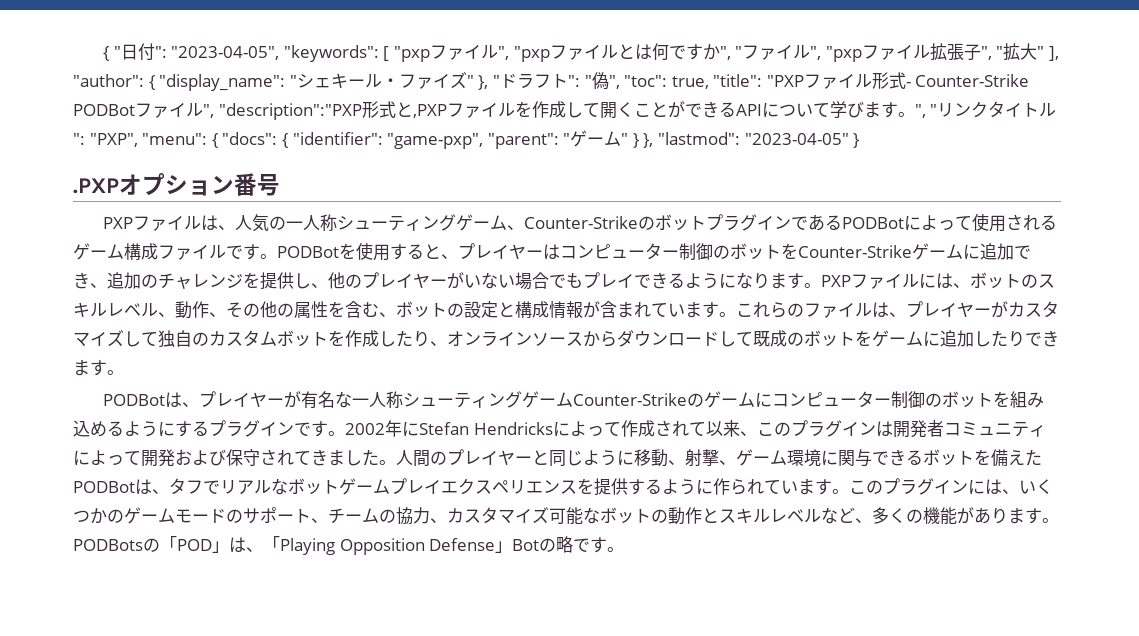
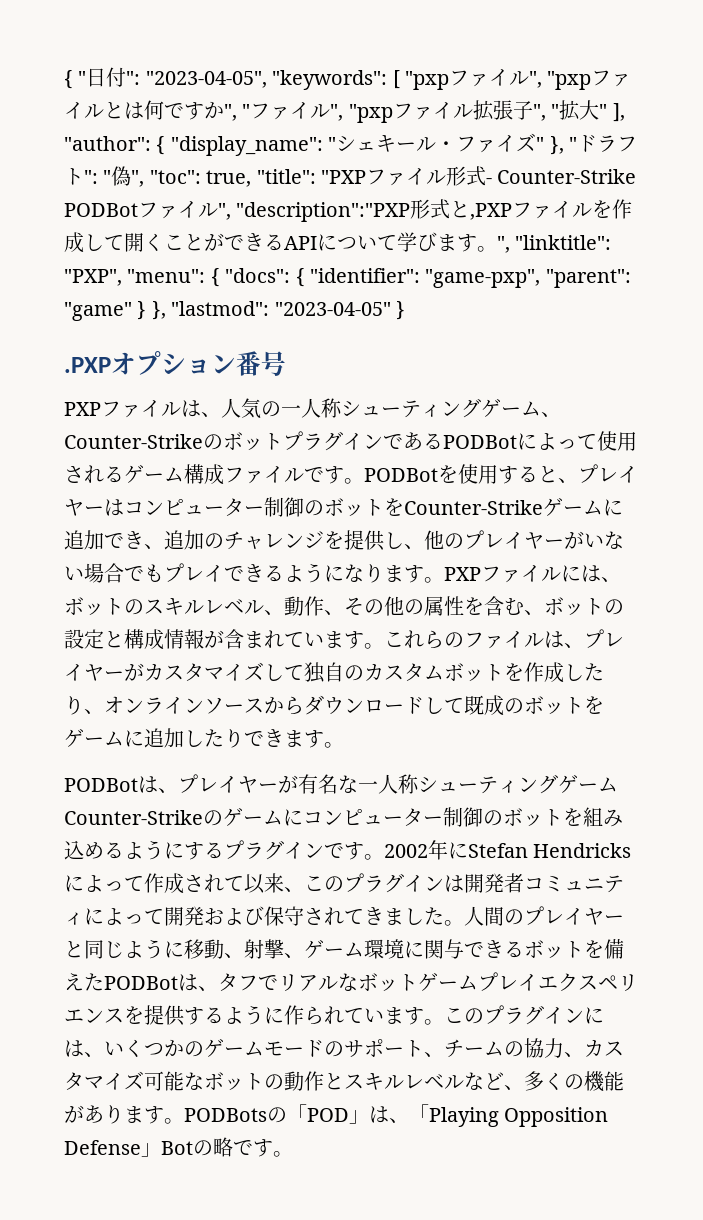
[930,101,1057,118] [73,133,85,145] "リンクタイトル": -> [515,235,612,250] "linktitle":
[563,130,629,147] "ゲーム" -> [64,302,132,321] "game"

